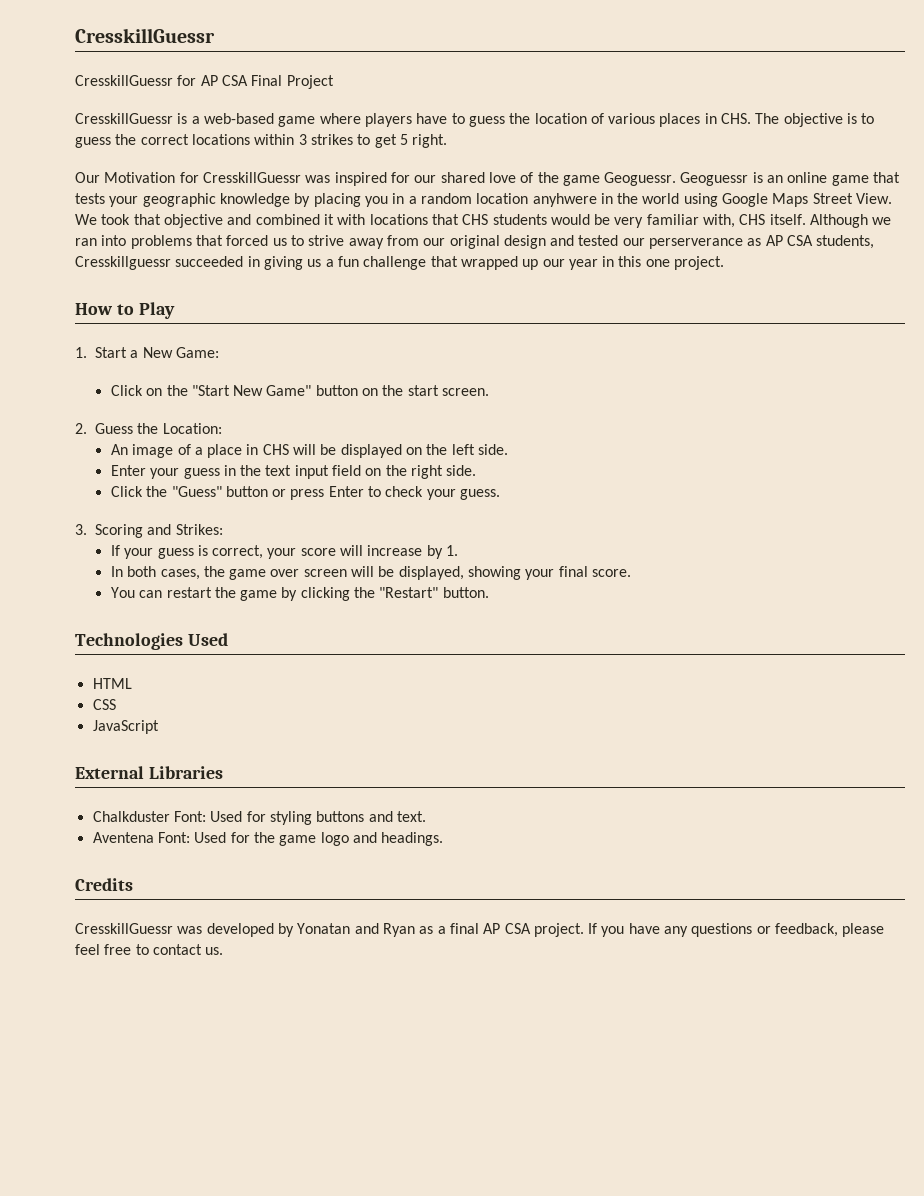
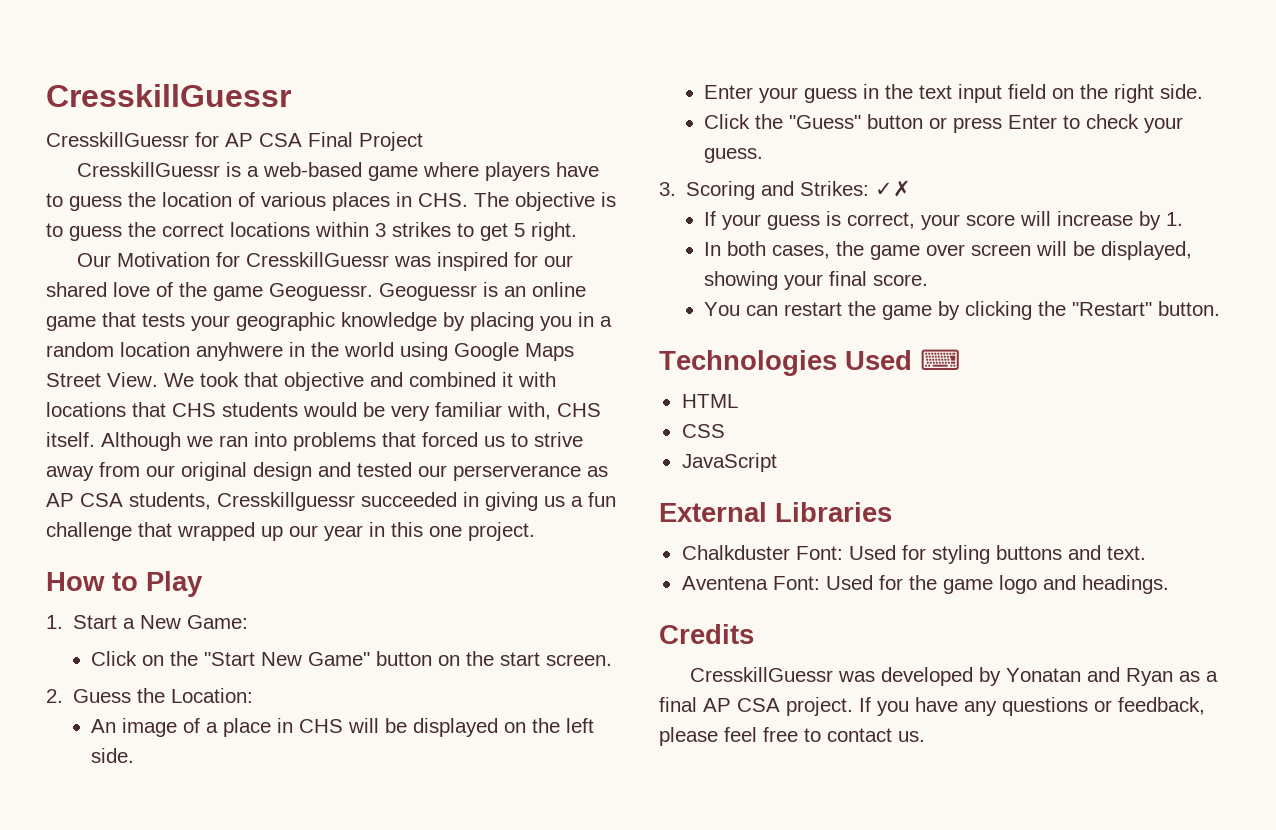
(223, 529) none -> [875,180,912,197] ✓✗
(228, 639) none -> [920,349,960,370] ⌨

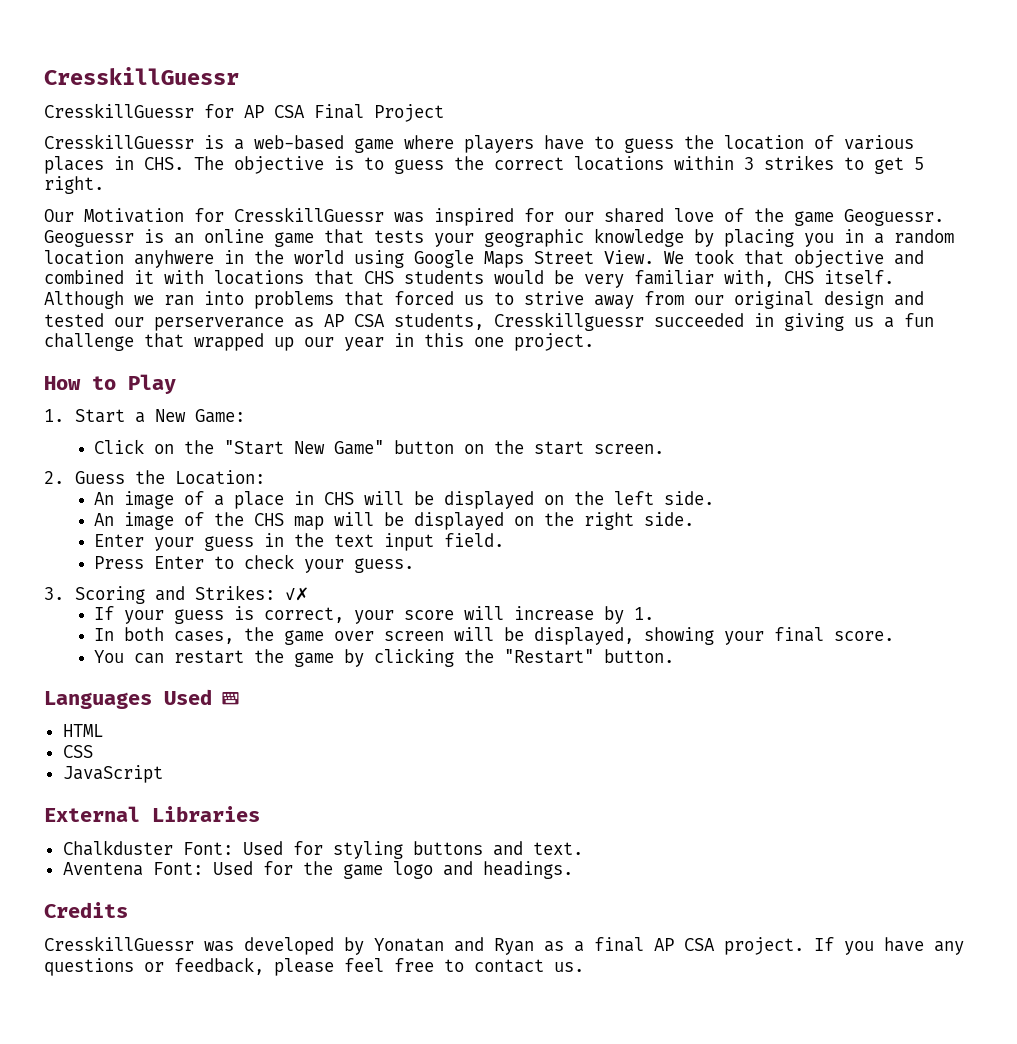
(135, 755) none -> [93,512,694,530] // An image of the CHS map will be displayed on the right side.
[1008,84,1204,103] [704,114,1003,133] field on the right side. // Click the "Guess" button or press -> [443,533,504,547] [93,556,144,569] field. // Press
[659,350,837,376] Technologies -> [44,691,152,709] Languages

